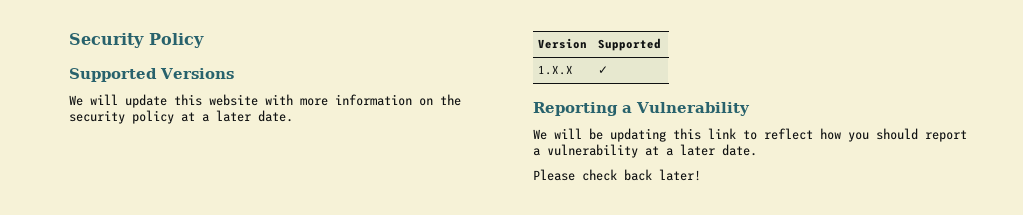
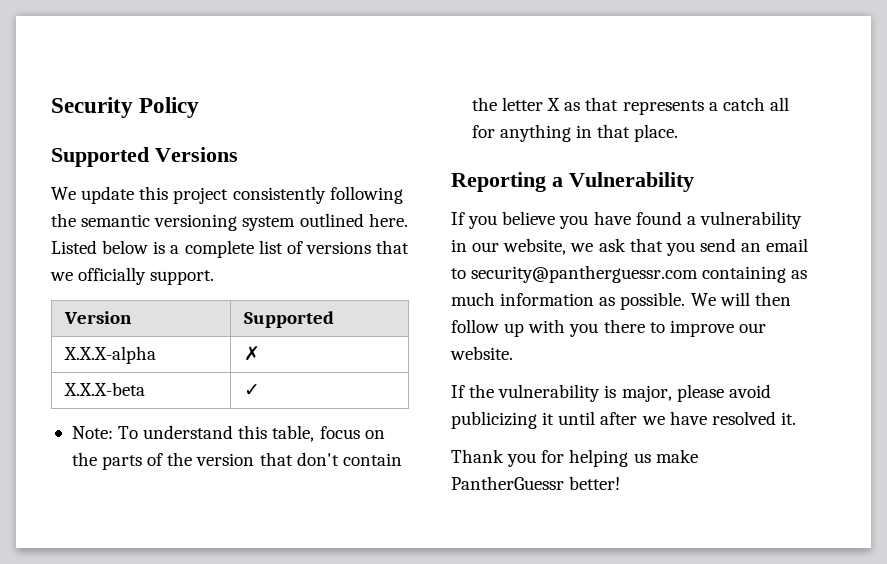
[90,94,118,105] will -> (76, 193) none
[209,94,461,106] [69,110,293,124] [538,38,588,49] [598,38,662,51] [538,65,574,75] [598,66,609,74] [533,102,750,116] [533,128,967,142] [533,144,757,158] [533,169,701,181] website with more information on the security policy at a later date. // Version | Supported // 1.X.X | ✓ // Reporting a Vulnerability // We will be updating this link to reflect how you should report a vulnerability at a later date. // Please check back later! -> [173,186,403,204] [51,213,408,231] [51,240,410,258] [50,267,215,285] [64,311,133,324] [244,311,335,328] [64,346,157,364] [244,346,261,361] [64,382,146,396] [244,384,261,396] [71,425,385,442] [71,452,402,470] [471,97,789,115] [471,124,679,142] [451,172,694,192] [451,211,802,229] [451,238,809,256] [451,265,808,283] [451,292,791,310] [451,319,766,337] [450,346,513,360] [451,384,771,402] [451,411,796,429] [451,449,698,467] [451,476,621,490] project consistently following the semantic versioning system outlined here. Listed below is a complete list of versions that we officially support. // Version | Supported // X.X.X-alpha | ✗ // X.X.X-beta | ✓ // Note: To understand this table, focus on the parts of the version that don't contain the letter X as that represents a catch all for anything in that place. // Reporting a Vulnerability // If you believe you have found a vulnerability in our website, we ask that you send an email to security@pantherguessr.com containing as much information as possible. We will then follow up with you there to improve our website. // If the vulnerability is major, please avoid publicizing it until after we have resolved it. // Thank you for helping us make PantherGuessr better!

